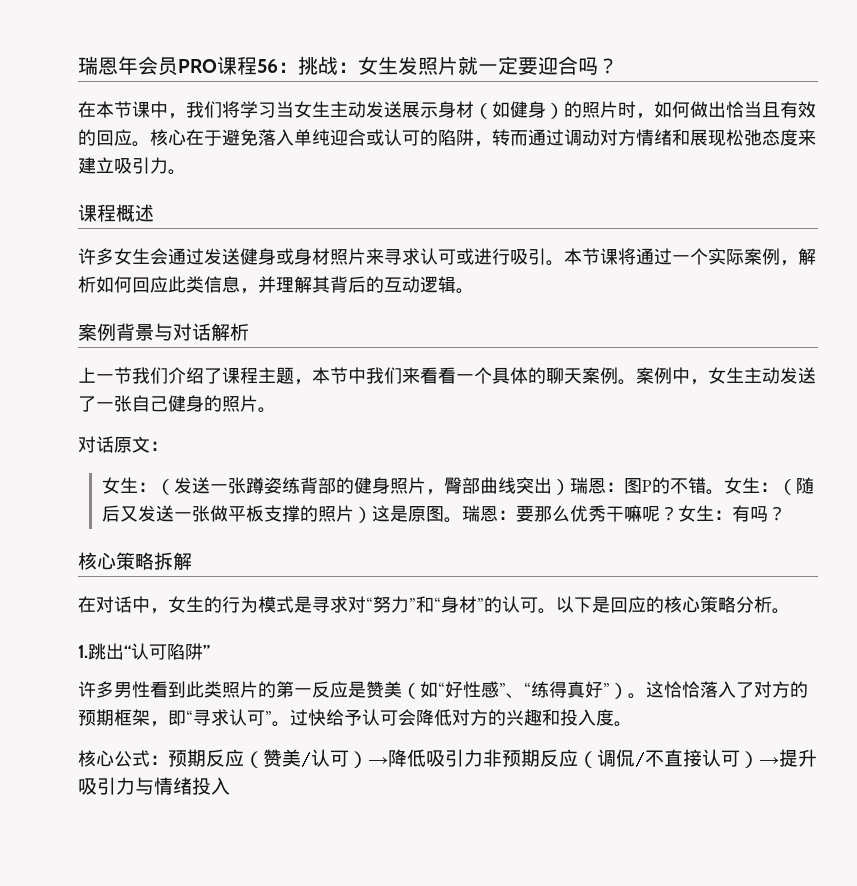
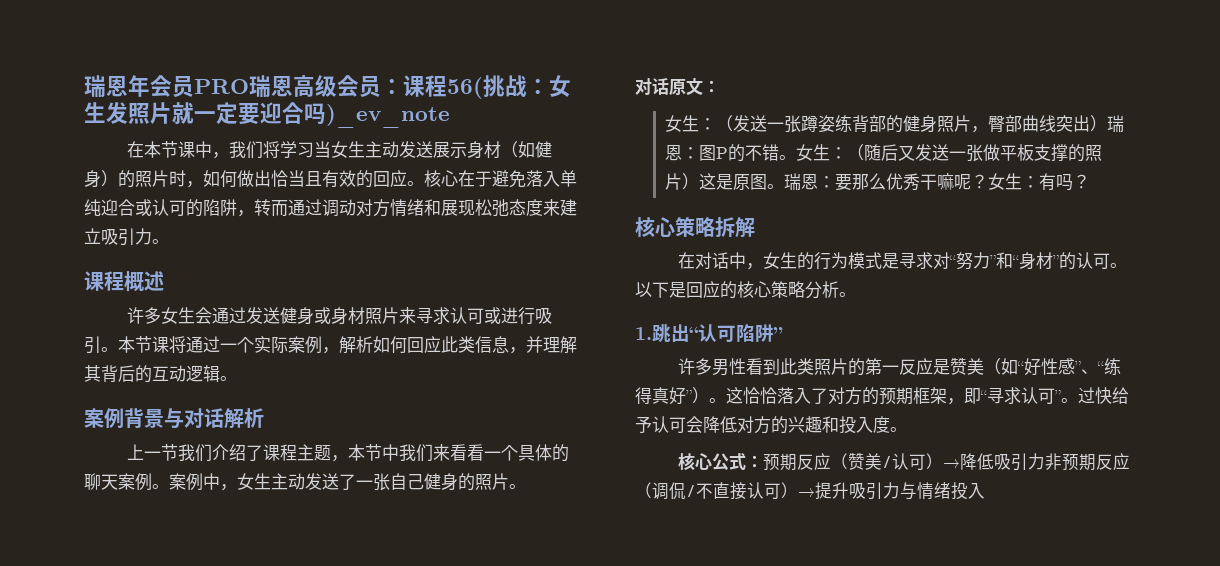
[217,56,298,75] 课程56： -> [249,75,483,99] 瑞恩高级会员：课程56(
[598,58,618,74] ？ -> [326,104,450,128] )_ev_note

